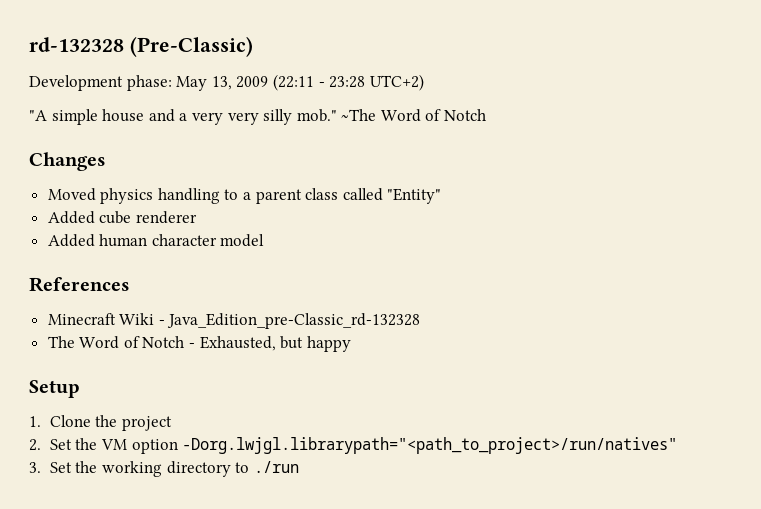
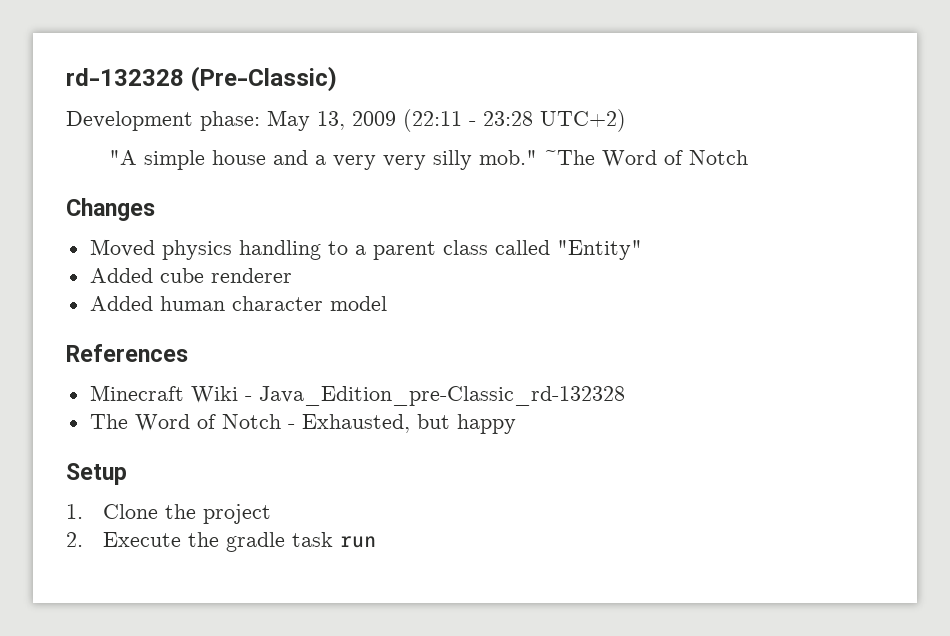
[49,437,678,454] [29,461,299,477] Set the VM option -Dorg.lwjgl.librarypath="<path_to_project>/run/natives" // 3. Set the working directory to ./run -> [103,532,377,552] Execute the gradle task run

